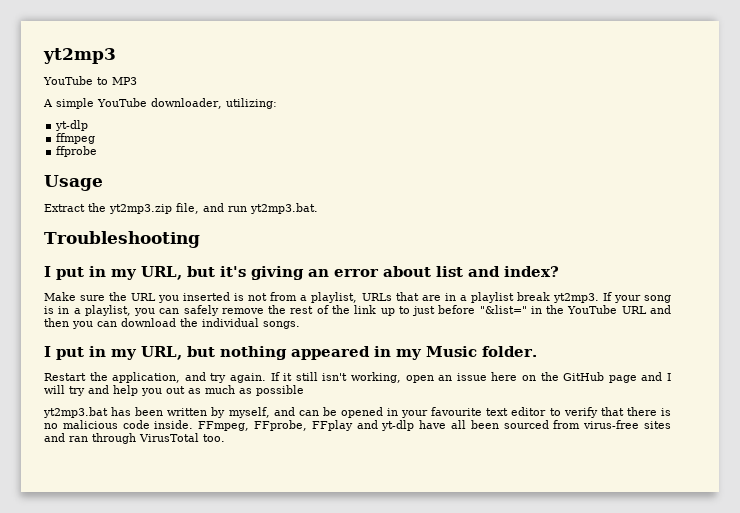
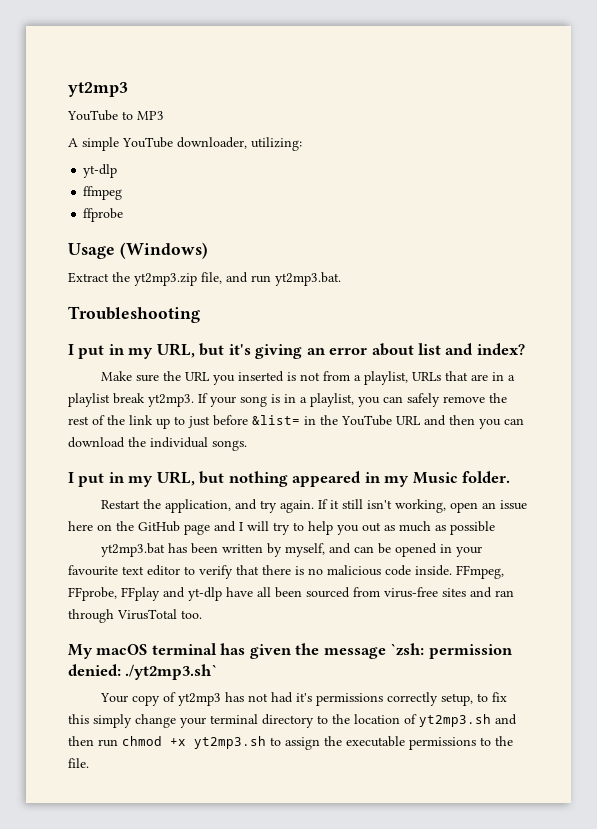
(103, 183) none -> [119,242,208,259] (Windows)
[479,305,527,314] "&list=" -> [252,415,300,425] &list=
[88,385,109,394] and -> [293,522,304,531] to
(225, 438) none -> [68,643,513,659] [68,664,218,680] [99,692,507,706] [68,714,517,728] [68,736,513,750] [68,758,89,768] // My macOS terminal has given the message `zsh: permission denied: ./yt2mp3.sh` // Your copy of yt2mp3 has not had it's permissions correctly setup, to fix this simply change your terminal directory to the location of yt2mp3.sh and then run chmod +x yt2mp3.sh to assign the executable permissions to the file.

